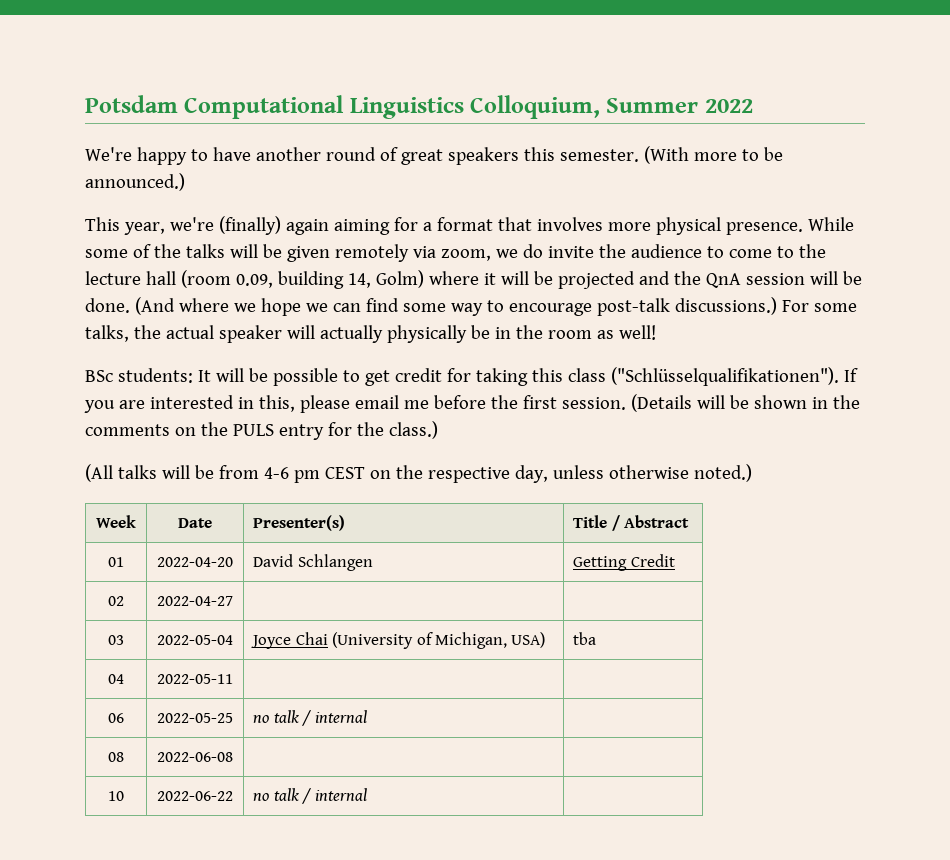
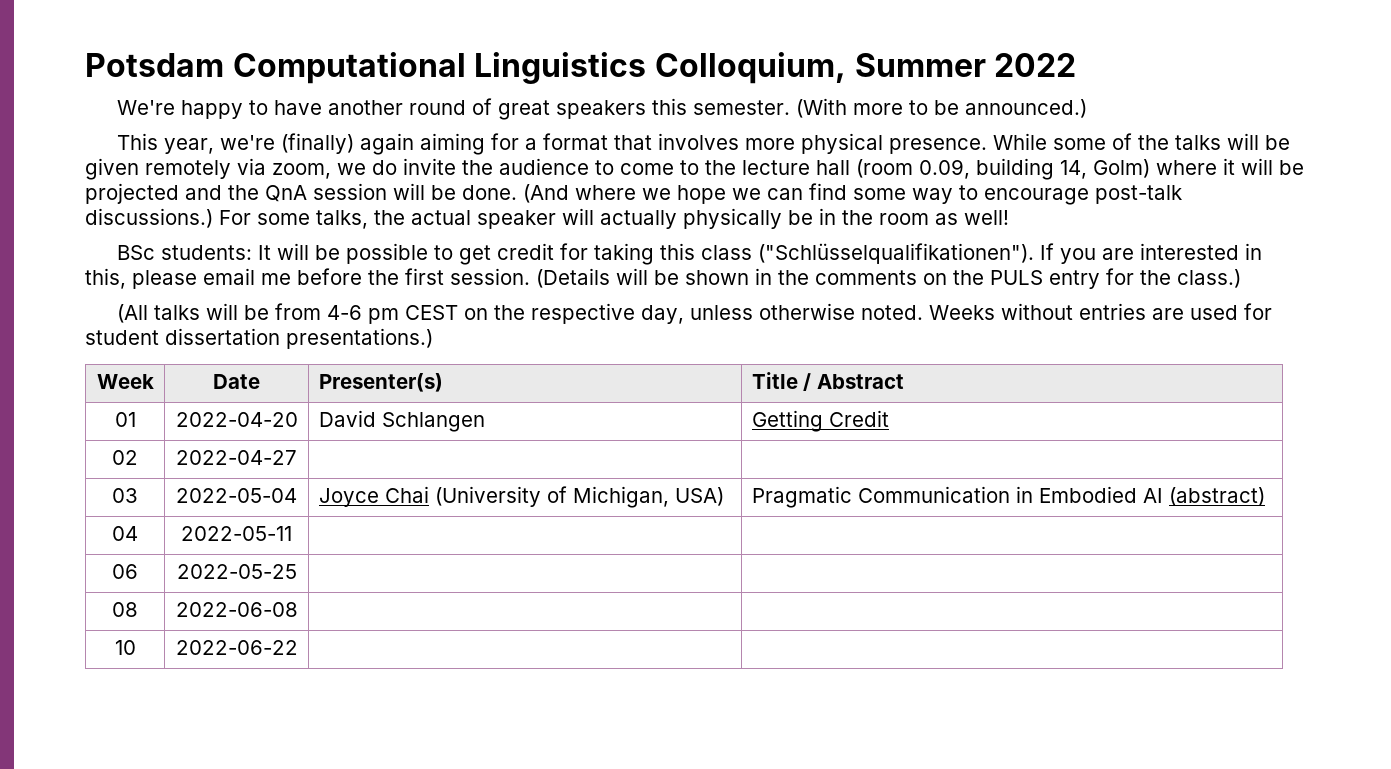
[693,464,752,482] noted.) -> [861,303,1273,320] [85,328,433,349] noted. Weeks without entries are used for student dissertation presentations.)
[573,632,597,645] tba -> [751,486,1265,508] Pragmatic Communication in Embodied AI (abstract)
[253,710,367,726] no talk / internal -> (297, 571) none
[253,788,367,804] no talk / internal -> (298, 647) none

